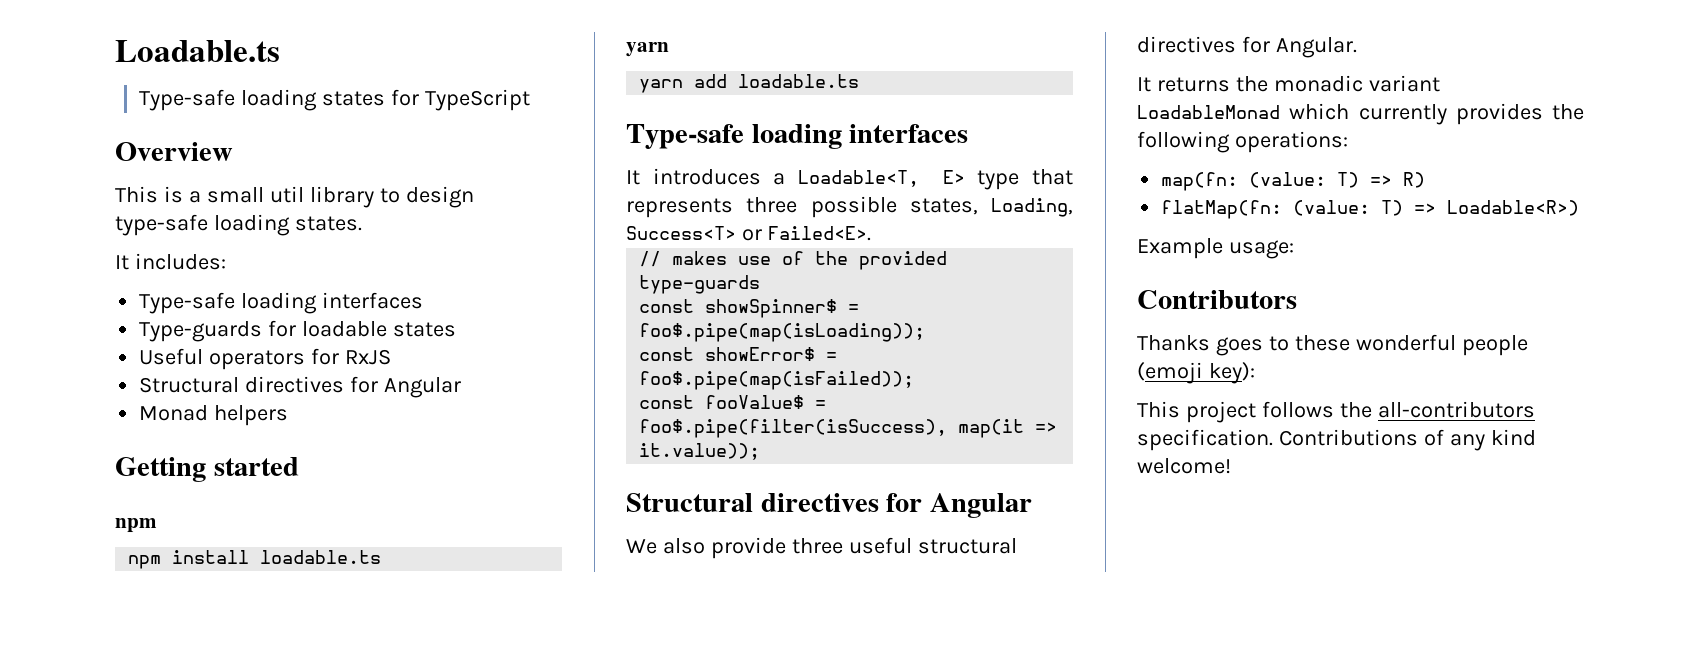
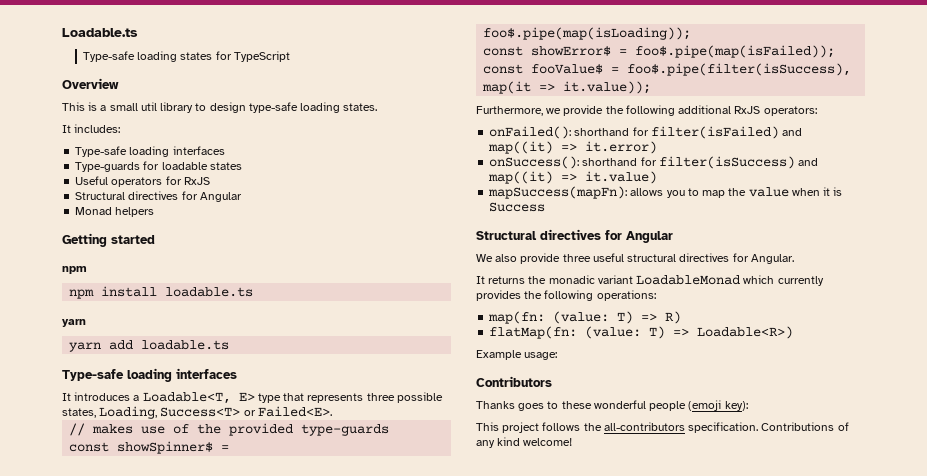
(761, 451) none -> [476,105,817,116] [489,126,803,139] [488,141,658,154] [489,156,819,169] [488,171,658,184] [488,186,843,199] [489,202,546,212] // Furthermore, we provide the following additional RxJS operators: // onFailed(): shorthand for filter(isFailed) and map((it) => it.error) // onSuccess(): shorthand for filter(isSuccess) and map((it) => it.value) // mapSuccess(mapFn): allows you to map the value when it is Success

